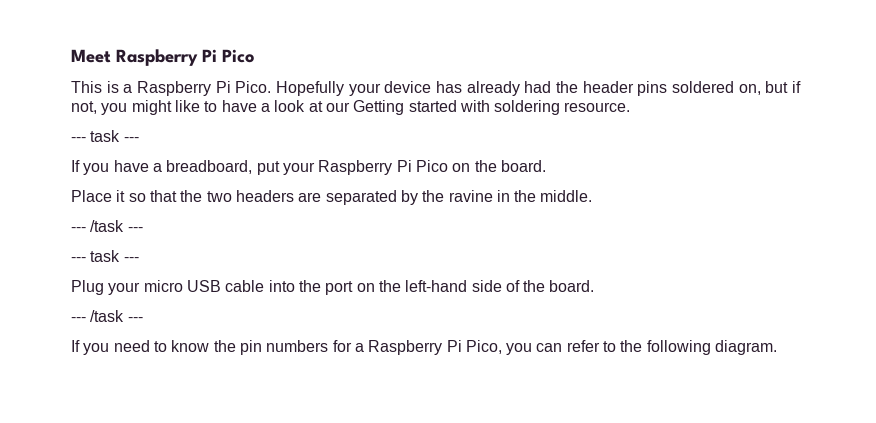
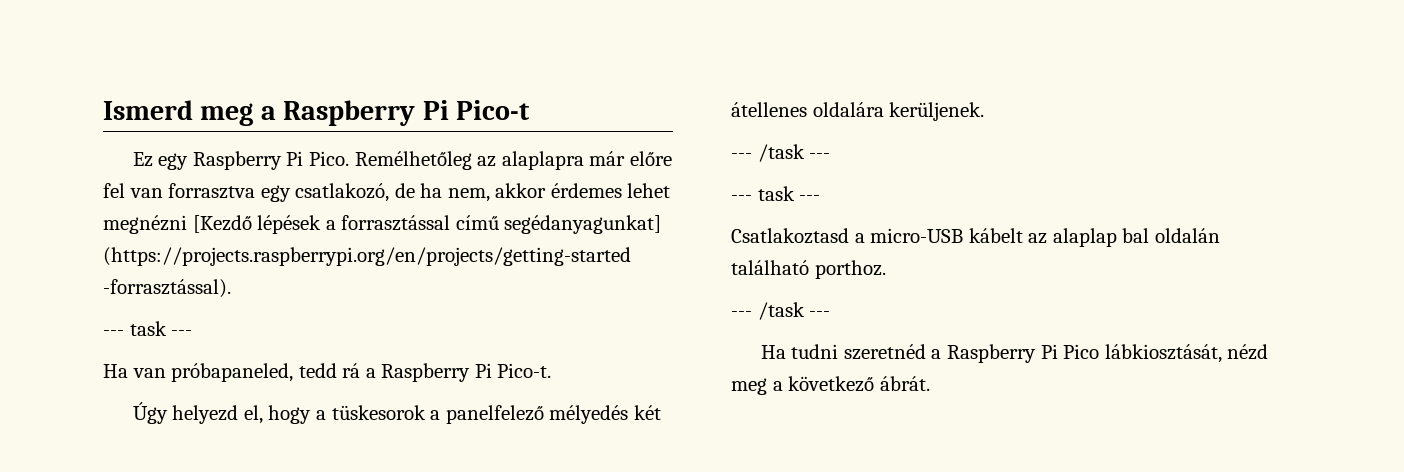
[71,49,255,66] [71,81,801,96] [71,100,631,115] [71,130,139,142] [71,160,546,175] [71,190,593,205] Meet Raspberry Pi Pico // This is a Raspberry Pi Pico. Hopefully your device has already had the header pins soldered on, but if not, you might like to have a look at our Getting started with soldering resource. // --- task --- // If you have a breadboard, put your Raspberry Pi Pico on the board. // Place it so that the two headers are separated by the ravine in the middle. -> [103,100,531,126] [132,151,672,170] [103,183,671,202] [103,215,662,234] [103,247,631,266] [103,279,231,298] [103,321,193,336] [103,363,552,382] [132,402,661,424] [731,102,985,121] Ismerd meg a Raspberry Pi Pico-t // Ez egy Raspberry Pi Pico. Remélhetőleg az alaplapra már előre fel van forrasztva egy csatlakozó, de ha nem, akkor érdemes lehet megnézni [Kezdő lépések a forrasztással című segédanyagunkat] (https://projects.raspberrypi.org/en/projects/getting-started -forrasztással). // --- task --- // Ha van próbapaneled, tedd rá a Raspberry Pi Pico-t. // Úgy helyezd el, hogy a tüskesorok a panelfelező mélyedés két átellenes oldalára kerüljenek.
[71,280,595,295] [71,310,143,322] [71,340,778,355] Plug your micro USB cable into the port on the left-hand side of the board. // --- /task --- // If you need to know the pin numbers for a Raspberry Pi Pico, you can refer to the following diagram. -> [731,228,1220,247] [731,260,886,279] [731,302,831,320] [760,344,1269,363] [731,376,930,395] Csatlakoztasd a micro-USB kábelt az alaplap bal oldalán található porthoz. // --- /task --- // Ha tudni szeretnéd a Raspberry Pi Pico lábkiosztását, nézd meg a következő ábrát.

